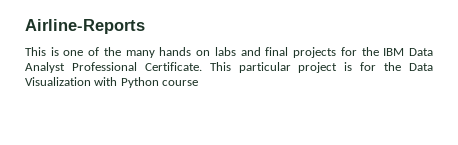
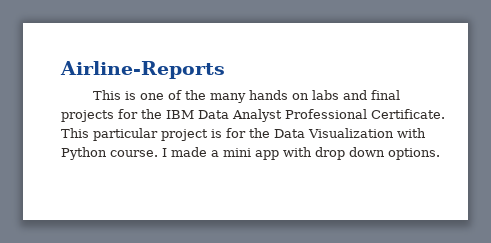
[162,80,199,86] course -> [110,147,440,160] course. I made a mini app with drop down options.

